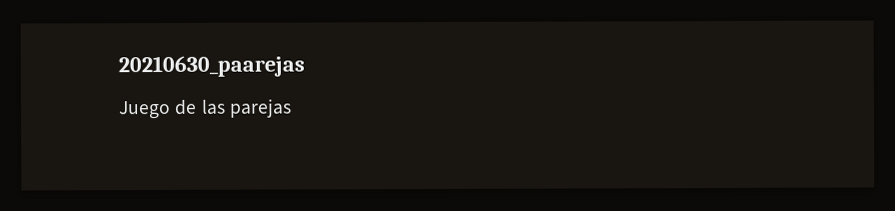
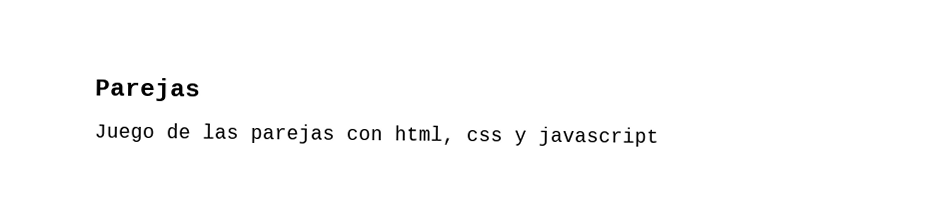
[118,55,305,78] 20210630_paarejas -> [95,77,201,102] Parejas
(292, 108) none -> [346,125,659,147] con html, css y javascript

